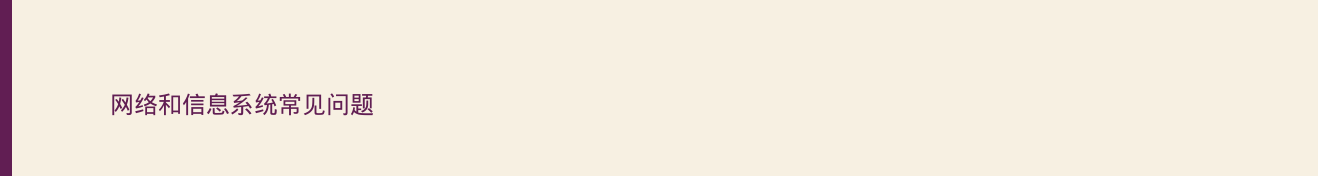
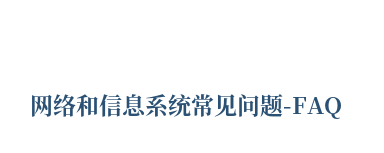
(374, 105) none -> [283,97,342,119] -FAQ

